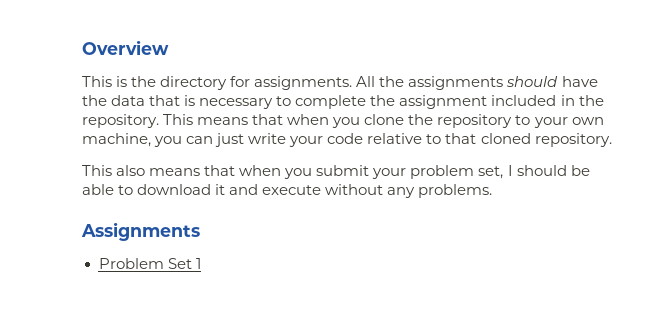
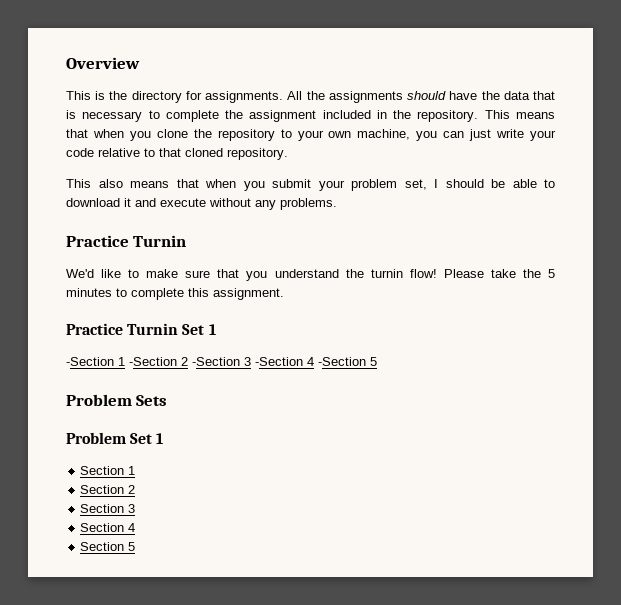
[81,222,200,241] [98,258,201,269] Assignments // Problem Set 1 -> [66,235,187,247] [66,269,555,281] [66,288,284,300] [66,323,216,335] [66,357,377,366] [66,394,168,406] [66,432,164,444] [80,466,136,475] [80,485,136,494] [80,504,136,513] [80,523,136,532] [80,542,136,551] Practice Turnin // We'd like to make sure that you understand the turnin flow! Please take the 5 minutes to complete this assignment. // Practice Turnin Set 1 // -Section 1 -Section 2 -Section 3 -Section 4 -Section 5 // Problem Sets // Problem Set 1 // Section 1 // Section 2 // Section 3 // Section 4 // Section 5

